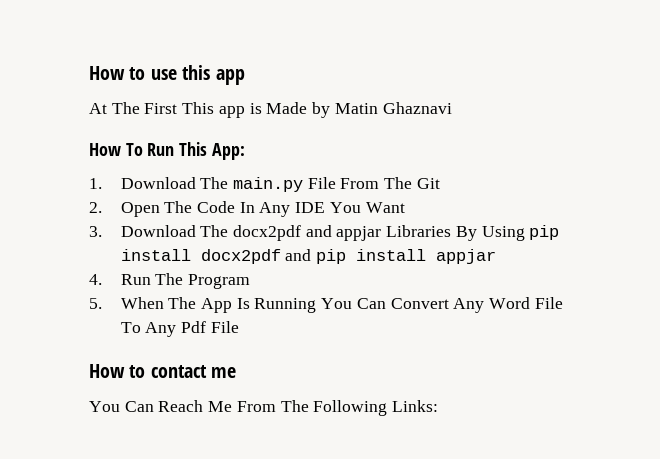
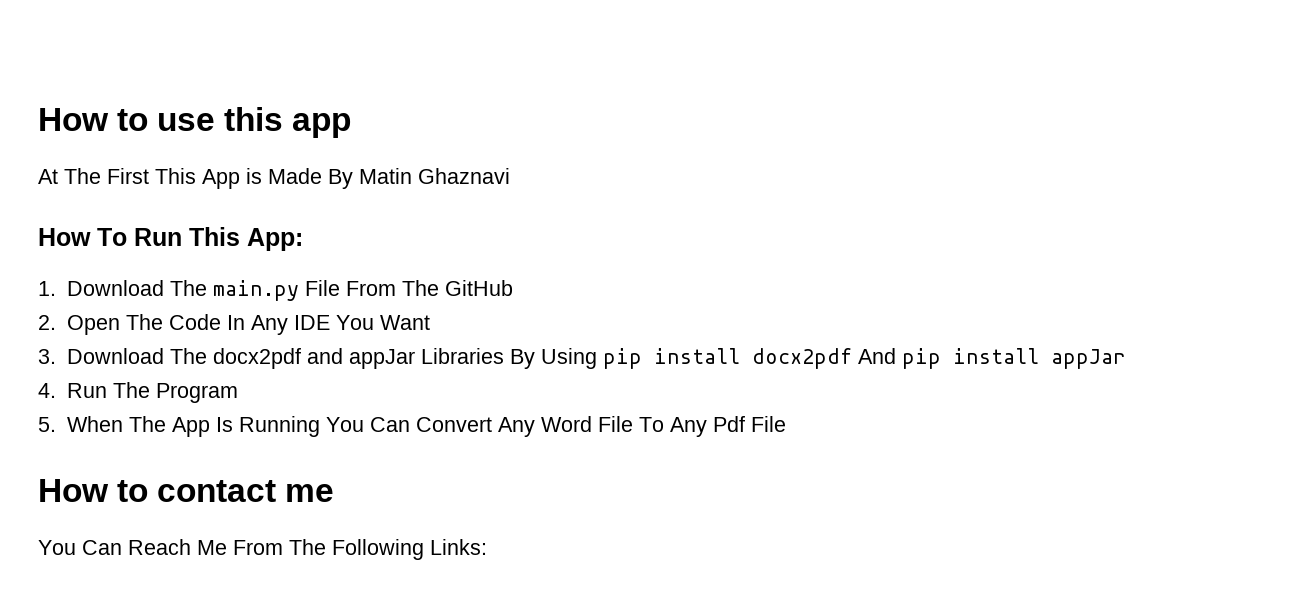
[218,106,245,118] app -> [202,169,240,189] App
[312,102,331,118] by -> [328,169,353,189] By
[416,178,440,189] Git -> [444,280,513,296] GitHub
[336,226,382,241] appjar -> [348,349,415,369] appJar
[285,249,496,264] and pip install appjar -> [857,348,1126,369] And pip install appJar

